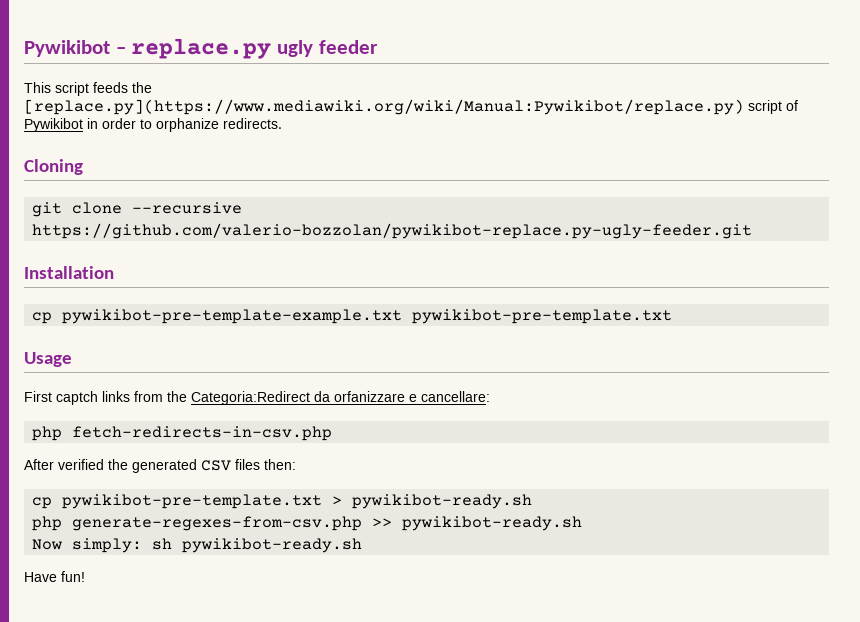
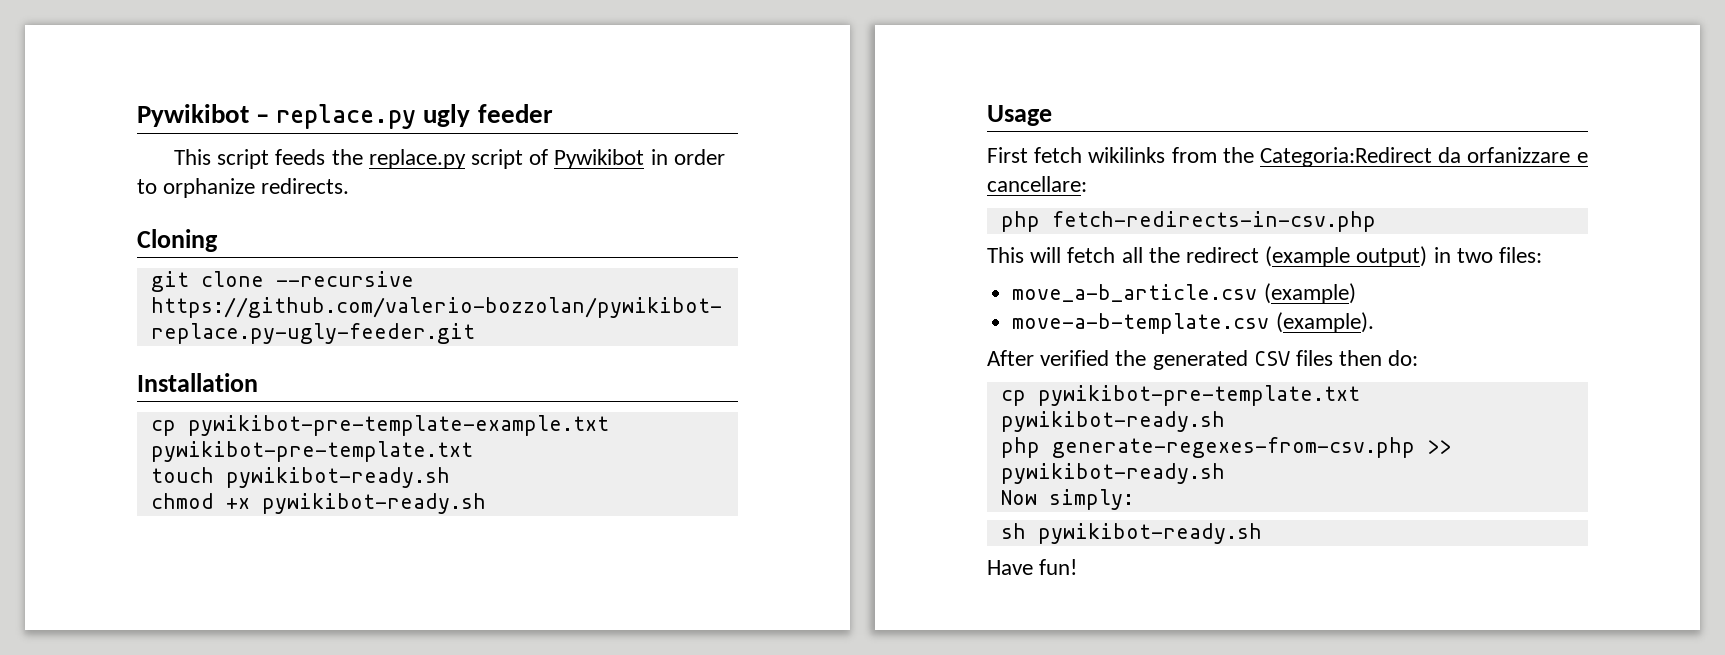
[24,99,744,115] [replace.py](https://www.mediawiki.org/wiki/Manual:Pywikibot/replace.py) -> [368,149,466,169] replace.py
(673, 316) none -> [150,467,450,488] [150,493,486,514] // touch pywikibot-ready.sh // chmod +x pywikibot-ready.sh
[56,391,130,405] captch links -> [1034,147,1166,163] fetch wikilinks
(333, 433) none -> [987,246,1543,267] [1012,283,1356,304] [1012,312,1374,334] // This will fetch all the redirect (example output) in two files: // move_a-b_article.csv (example) // move-a-b-template.csv (example).
[264,459,296,470] then: -> [1339,350,1419,366] then do:
[332,496,343,505] > -> (1360, 395) none
(143, 545) none -> (1134, 499) //

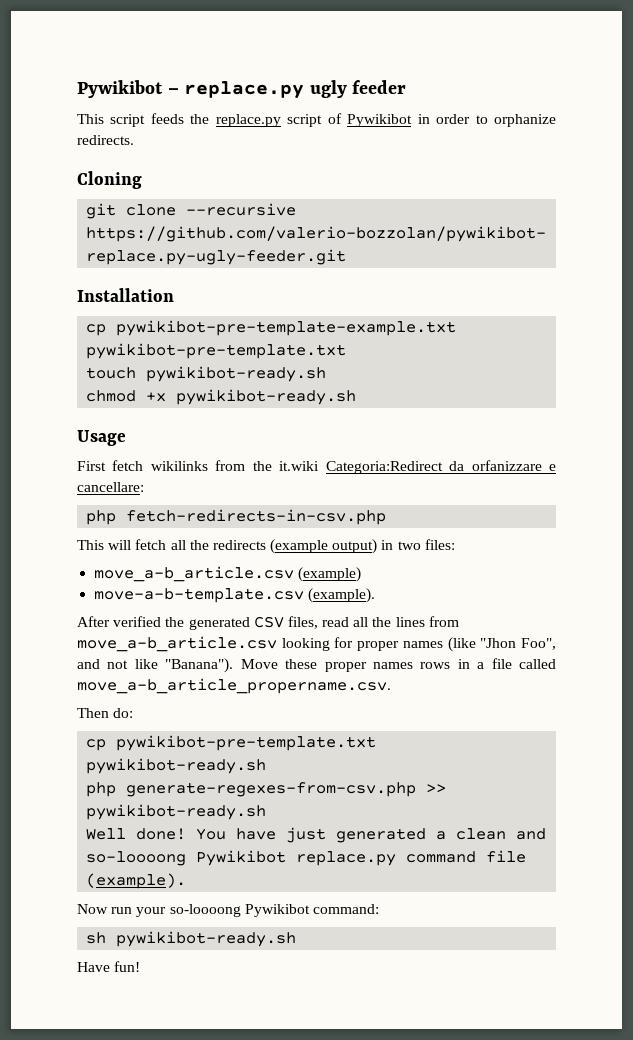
(1254, 155) none -> [279,461,320,471] it.wiki
[1186,247,1260,263] redirect -> [212,540,266,550] redirects
[1296,350,1383,366] files then -> [287,616,459,629] [77,636,556,652] [77,658,557,673] [77,678,391,694] [77,708,109,718] files, read all the lines from move_a-b_article.csv looking for proper names (like "Jhon Foo", and not like "Banana"). Move these proper names rows in a file called move_a-b_article_propername.csv. // Then
[1000,489,1134,510] Now simply: -> [86,827,547,843] [86,850,527,866] [86,873,187,889] [77,904,379,917] Well done! You have just generated a clean and so-loooong Pywikibot replace.py command file (example). // Now run your so-loooong Pywikibot command:

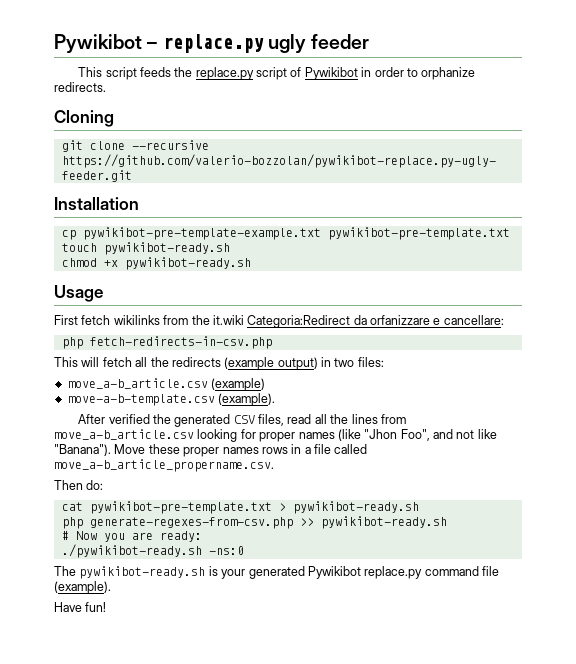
[86,735,377,751] cp pywikibot-pre-template.txt -> [61,501,286,514] cat pywikibot-pre-template.txt >
[86,827,547,843] [86,851,187,866] Well done! You have just generated a clean and so-loooong -> [61,531,202,542] [61,544,244,558] [54,566,305,579] # Now you are ready: // ./pywikibot-ready.sh -ns:0 // The pywikibot-ready.sh is your generated
[77,904,379,917] [86,931,297,947] // Now run your so-loooong Pywikibot command: // sh pywikibot-ready.sh -> (111, 587) none

